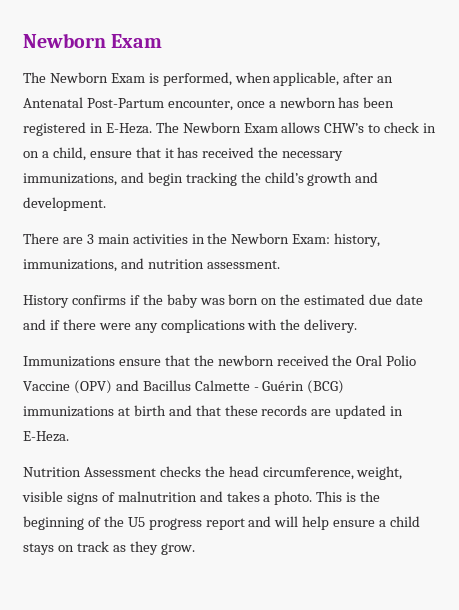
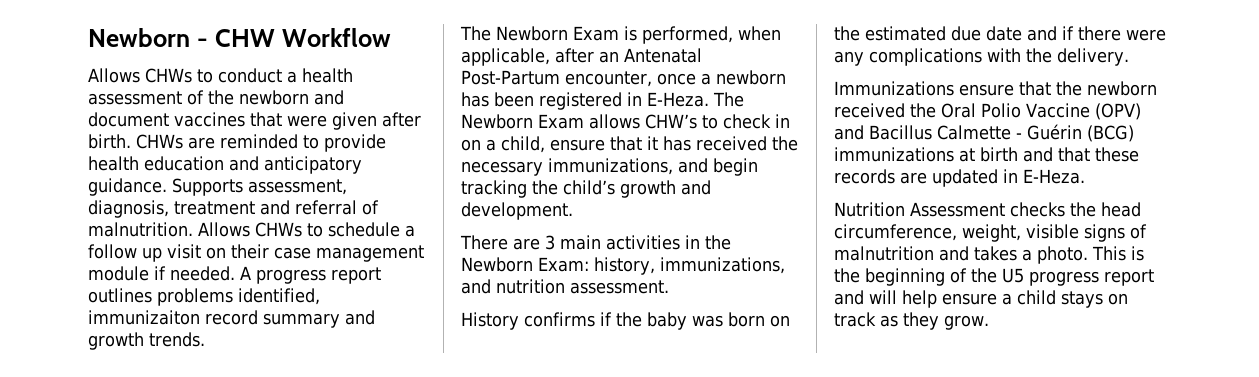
[23,33,163,48] Newborn Exam -> [88,28,391,47] [88,68,353,83] [88,90,344,105] [88,112,421,130] [88,134,386,152] [88,156,362,174] [88,178,347,196] [88,200,379,218] [88,222,415,237] [88,244,424,262] [88,266,381,284] [88,288,320,306] [88,310,375,328] [88,332,205,350] Newborn - CHW Workflow // Allows CHWs to conduct a health assessment of the newborn and document vaccines that were given after birth. CHWs are reminded to provide health education and anticipatory guidance. Supports assessment, diagnosis, treatment and referral of malnutrition. Allows CHWs to schedule a follow up visit on their case management module if needed. A progress report outlines problems identified, immunizaiton record summary and growth trends.

